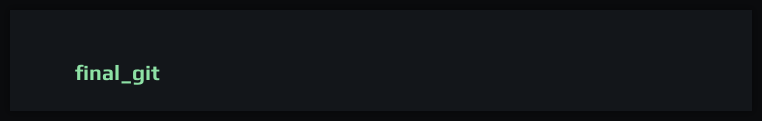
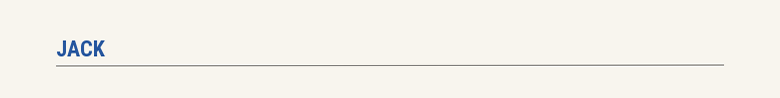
[75,64,160,85] final_git -> [55,40,106,57] JACK

